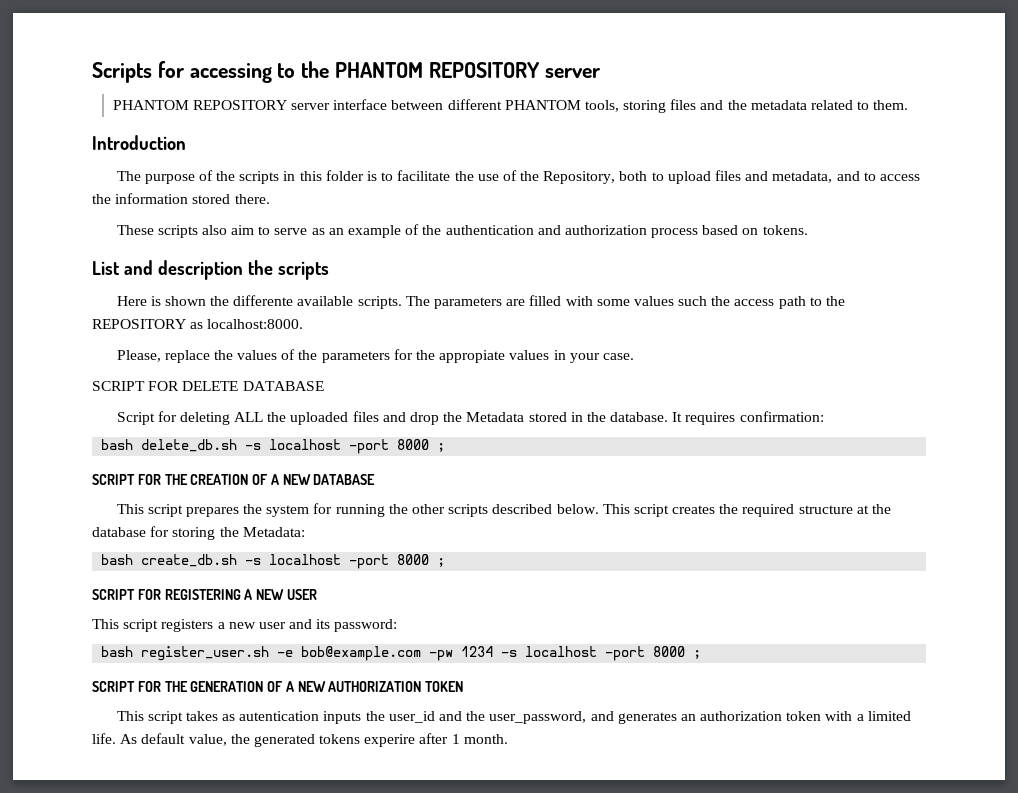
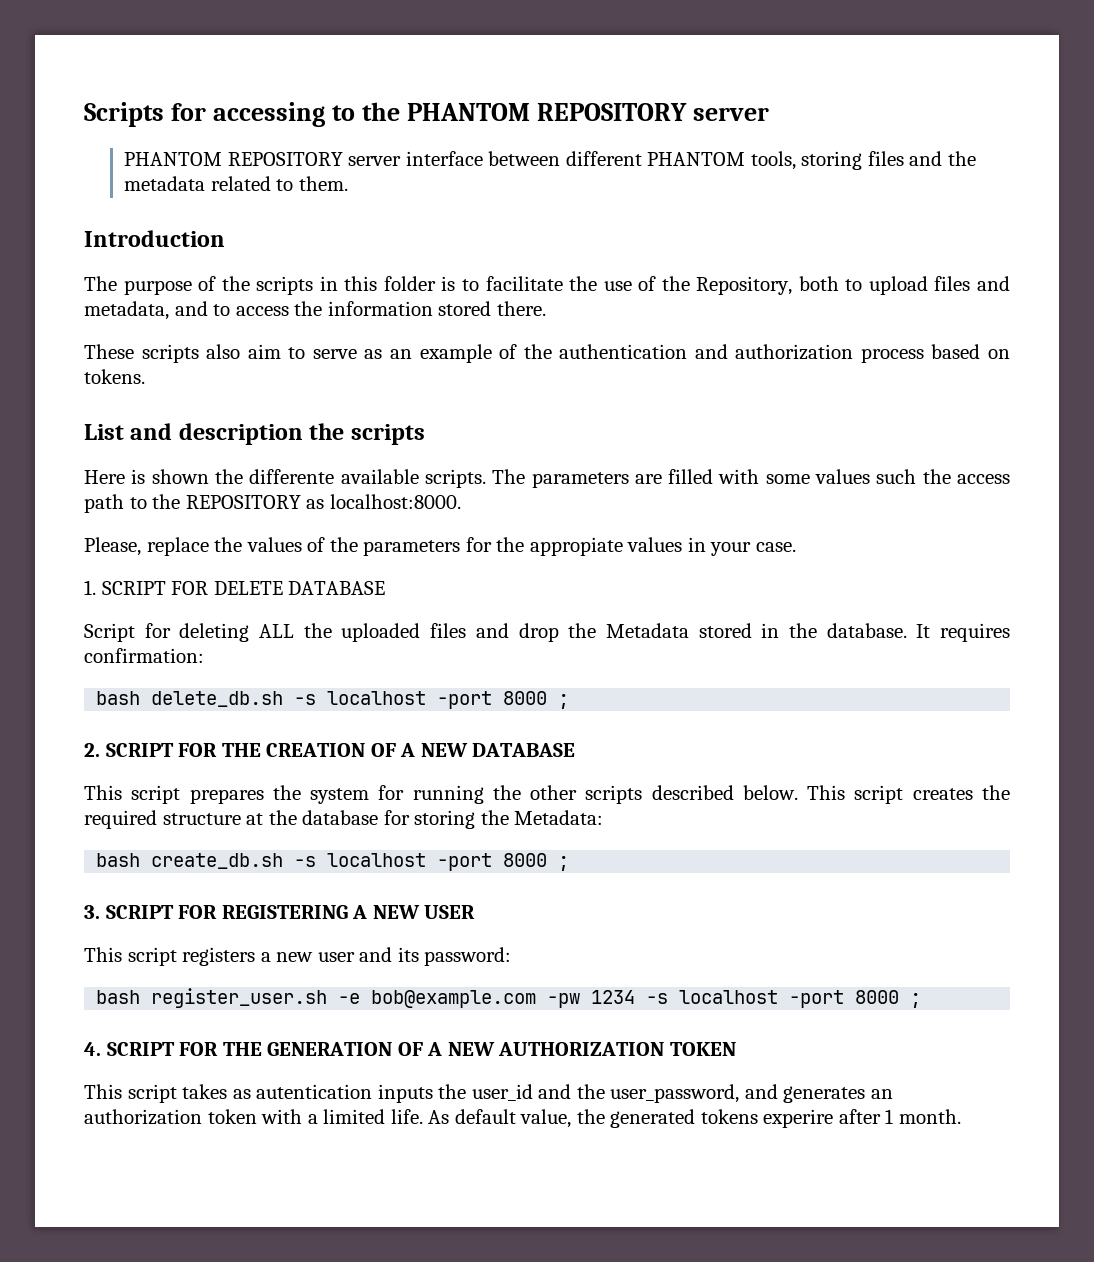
(634, 356) none -> [84,580,96,595] 1.
(446, 447) none -> [84,743,100,757] 2.
(446, 562) none -> [84,905,100,919] 3.
(702, 654) none -> [84,1042,101,1056] 4.

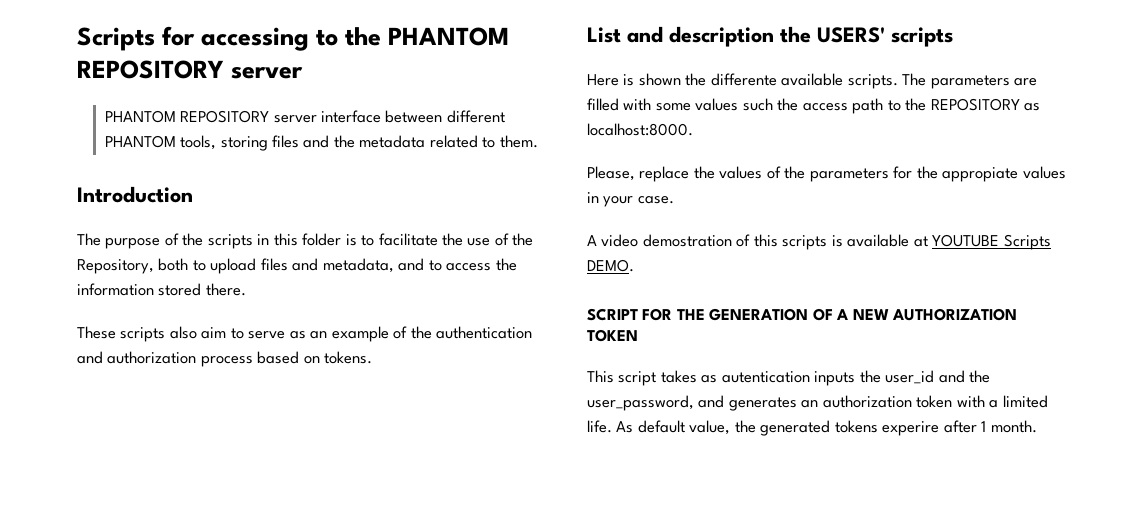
(345, 431) none -> [817,27,885,43] USERS'
[84,580,386,595] [84,623,1010,642] [84,648,204,663] [96,691,570,709] [84,743,576,757] [84,785,1010,804] [84,810,604,829] [96,853,570,871] [84,905,476,919] [84,947,512,966] [96,988,922,1008] [84,1042,101,1056] 1. SCRIPT FOR DELETE DATABASE // Script for deleting ALL the uploaded files and drop the Metadata stored in the database. It requires confirmation: // bash delete_db.sh -s localhost -port 8000 ; // 2. SCRIPT FOR THE CREATION OF A NEW DATABASE // This script prepares the system for running the other scripts described below. This script creates the required structure at the database for storing the Metadata: // bash create_db.sh -s localhost -port 8000 ; // 3. SCRIPT FOR REGISTERING A NEW USER // This script registers a new user and its password: // bash register_user.sh -e bob@example.com -pw 1234 -s localhost -port 8000 ; // 4. -> [587,234,1051,250] [587,259,634,272] A video demostration of this scripts is available at YOUTUBE Scripts DEMO. //

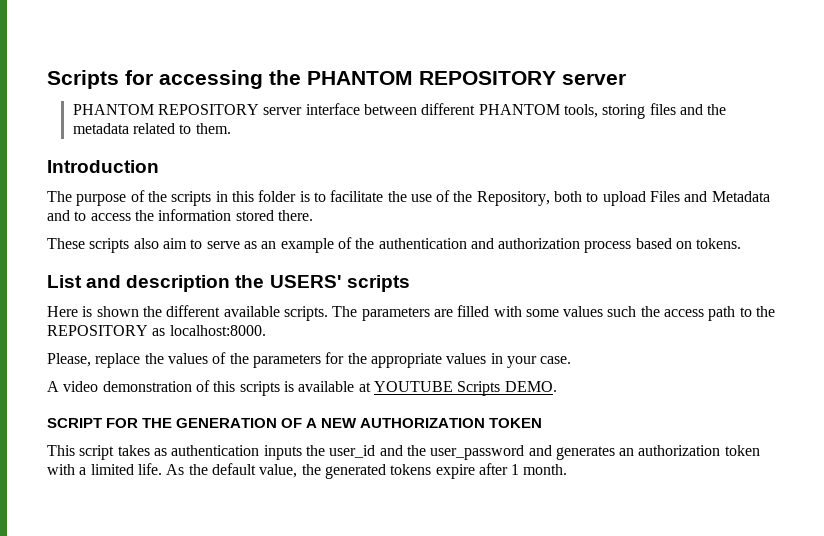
[316,29,339,46] to -> (263, 79) none
[260,258,394,273] files and metadata, -> [650,191,770,202] Files and Metadata
[710,73,777,86] differente -> [166,305,221,317] different
[942,167,1019,182] appropiate -> [370,353,442,368] appropriate
[642,234,732,247] demostration -> [102,381,192,392] demonstration
[721,371,810,383] autentication -> [171,445,260,456] authentication
[587,395,694,411] user_password, -> [430,445,525,460] user_password
(634, 427) none -> [188,464,208,475] the
[882,421,940,436] experire -> [435,464,475,479] expire

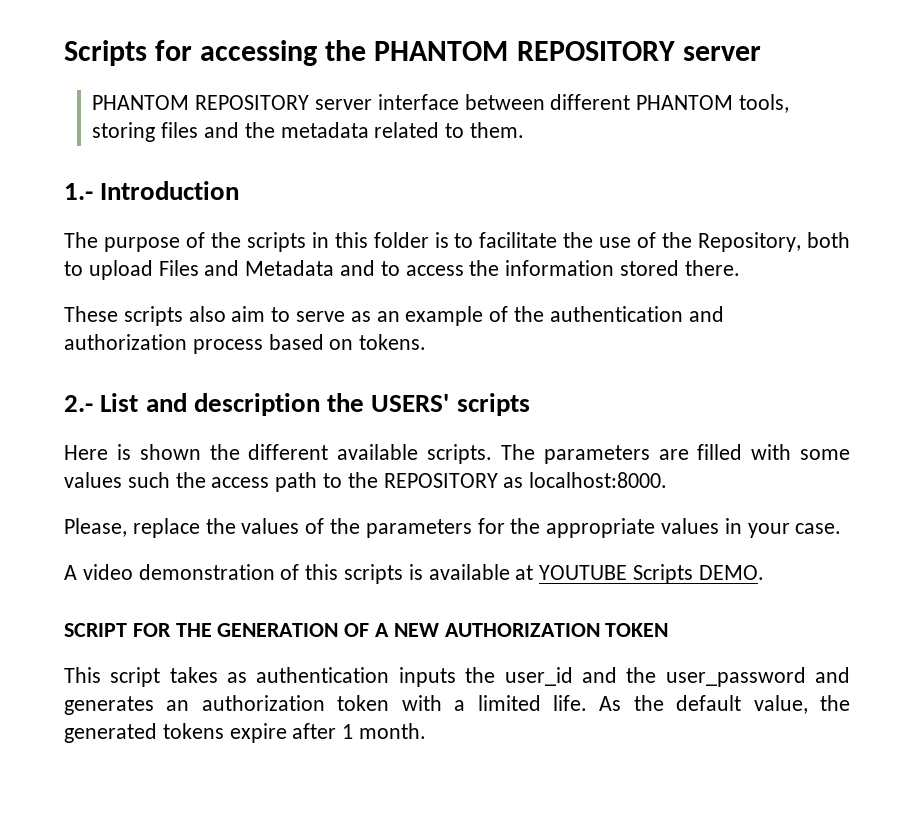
(231, 128) none -> [64,183,93,200] 1.-
(742, 243) none -> [64,395,93,412] 2.-

